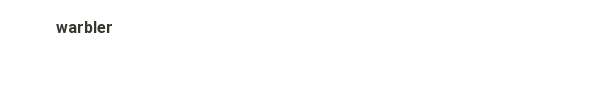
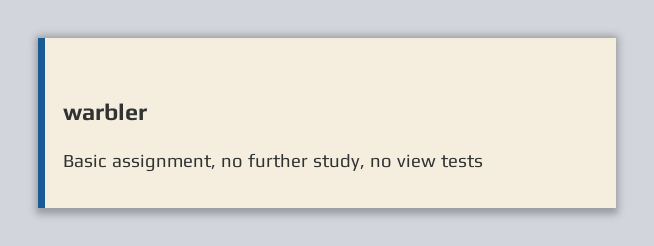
(113, 27) none -> [63,153,483,172] // Basic assignment, no further study, no view tests

